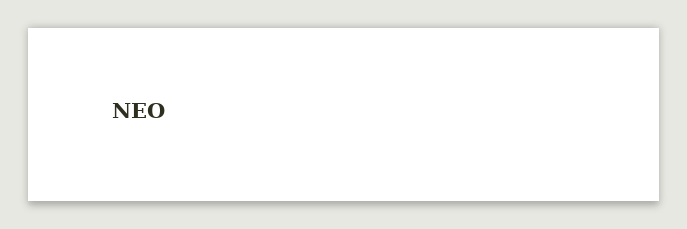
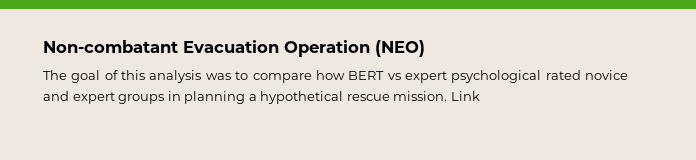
[112,103,165,118] NEO -> [43,40,425,57] [43,70,628,83] [43,91,480,104] Non-combatant Evacuation Operation (NEO) // The goal of this analysis was to compare how BERT vs expert psychological rated novice and expert groups in planning a hypothetical rescue mission. Link

